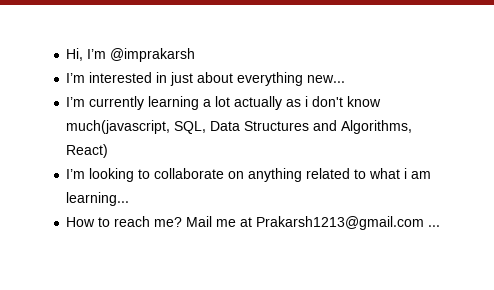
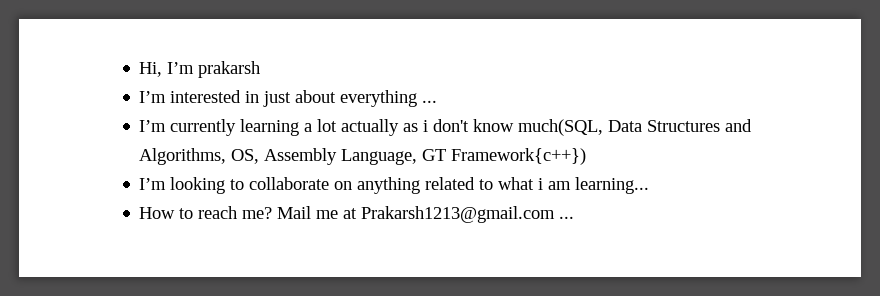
[110,48,196,62] @imprakarsh -> [198,61,261,78] prakarsh
[307,75,346,83] new... -> [422,100,438,103] ...
[66,120,207,134] much(javascript, SQL, -> [518,119,604,136] much(SQL,
[66,144,109,158] React) -> [231,148,587,165] OS, Assembly Language, GT Framework{c++})

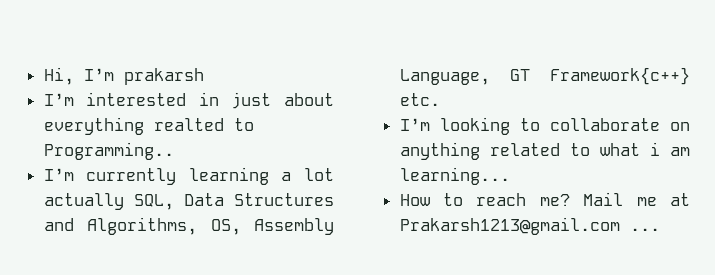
[422,100,438,103] ... -> [153,118,254,131] [43,142,174,160] realted to Programming..
[403,119,604,136] as i don't know much(SQL, -> [133,194,174,210] SQL,
[451,148,587,165] Framework{c++}) -> [550,67,690,85] [399,93,440,106] Framework{c++} etc.

